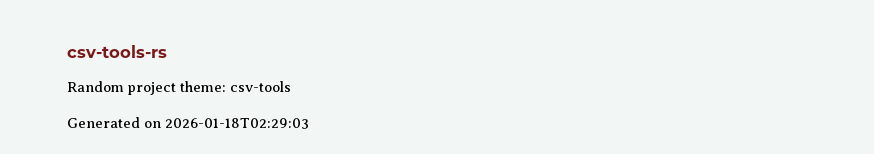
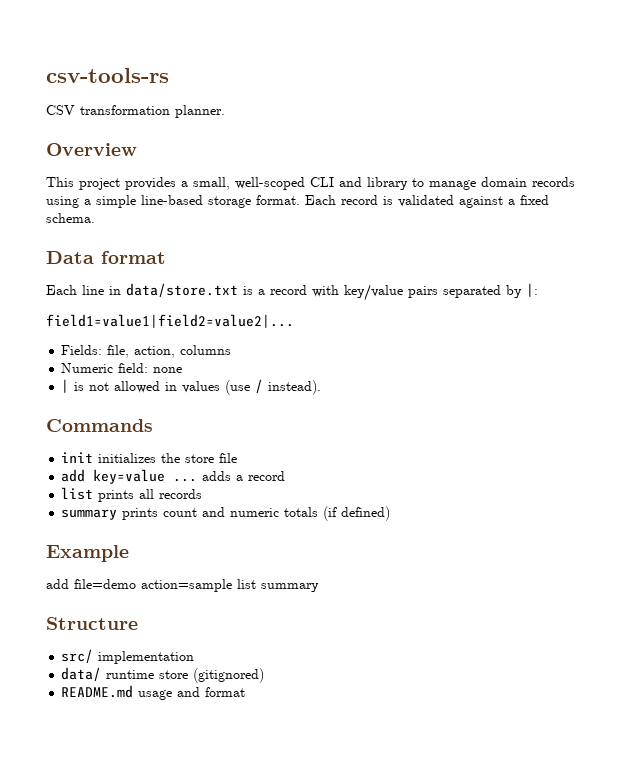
[67,81,291,95] [67,117,309,129] Random project theme: csv-tools // Generated on 2026-01-18T02:29:03 -> [46,105,225,118] [46,143,137,156] [46,177,575,190] [46,195,549,208] [46,213,95,223] [46,251,166,264] [46,283,538,301] [46,314,294,328] [61,345,232,358] [61,363,183,373] [61,379,322,395] [46,419,153,432] [61,452,238,463] [61,469,286,484] [61,487,203,502] [61,506,391,521] [46,545,129,562] [46,579,319,592] [46,617,138,630] [61,649,195,664] [61,667,265,683] [61,685,246,700] CSV transformation planner. // Overview // This project provides a small, well-scoped CLI and library to manage domain records using a simple line-based storage format. Each record is validated against a fixed schema. // Data format // Each line in data/store.txt is a record with key/value pairs separated by |: // field1=value1|field2=value2|... // Fields: file, action, columns // Numeric field: none // | is not allowed in values (use / instead). // Commands // init initializes the store file // add key=value ... adds a record // list prints all records // summary prints count and numeric totals (if defined) // Example // add file=demo action=sample list summary // Structure // src/ implementation // data/ runtime store (gitignored) // README.md usage and format

